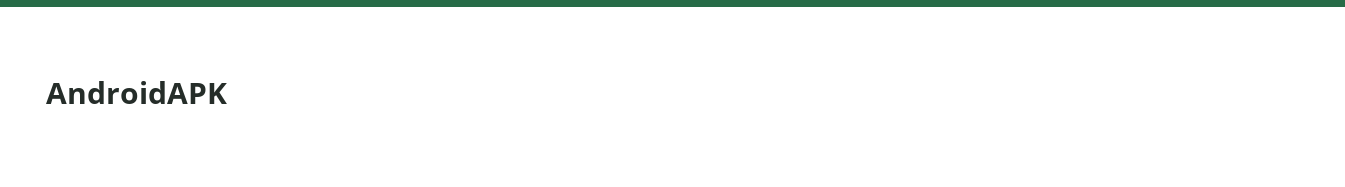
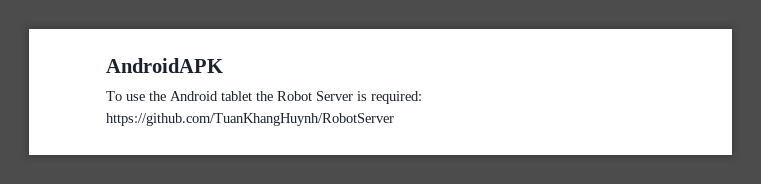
(227, 92) none -> [106,91,422,104] [106,113,394,126] // To use the Android tablet the Robot Server is required: https://github.com/TuanKhangHuynh/RobotServer

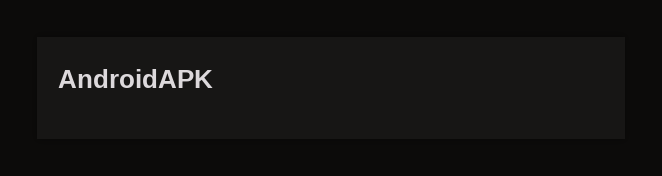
[106,91,422,104] [106,113,394,126] // To use the Android tablet the Robot Server is required: https://github.com/TuanKhangHuynh/RobotServer -> (213, 78) none

